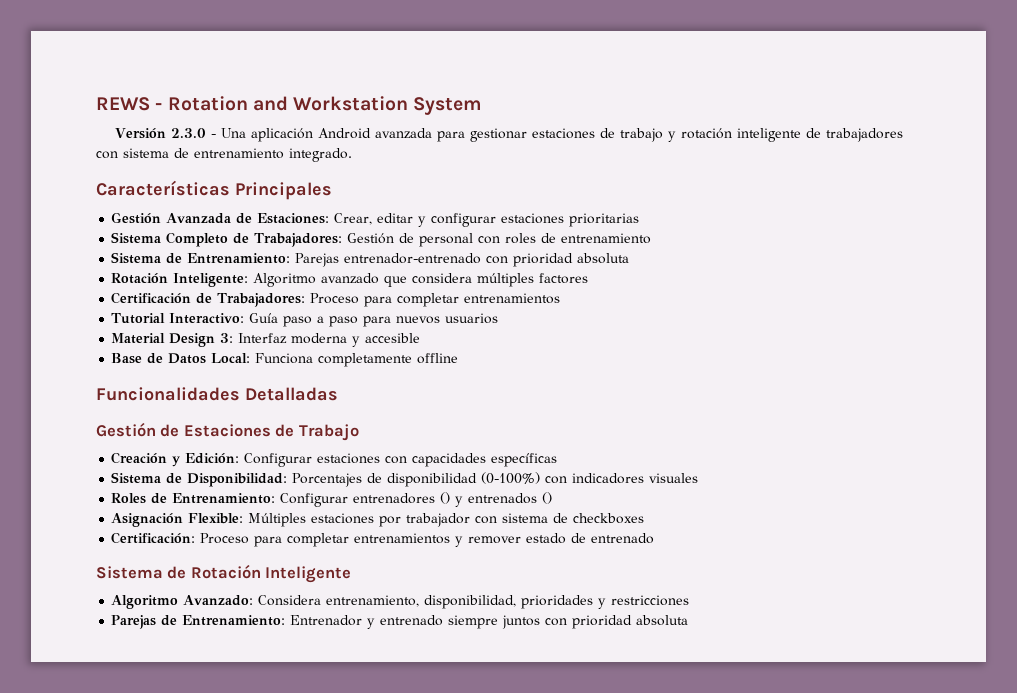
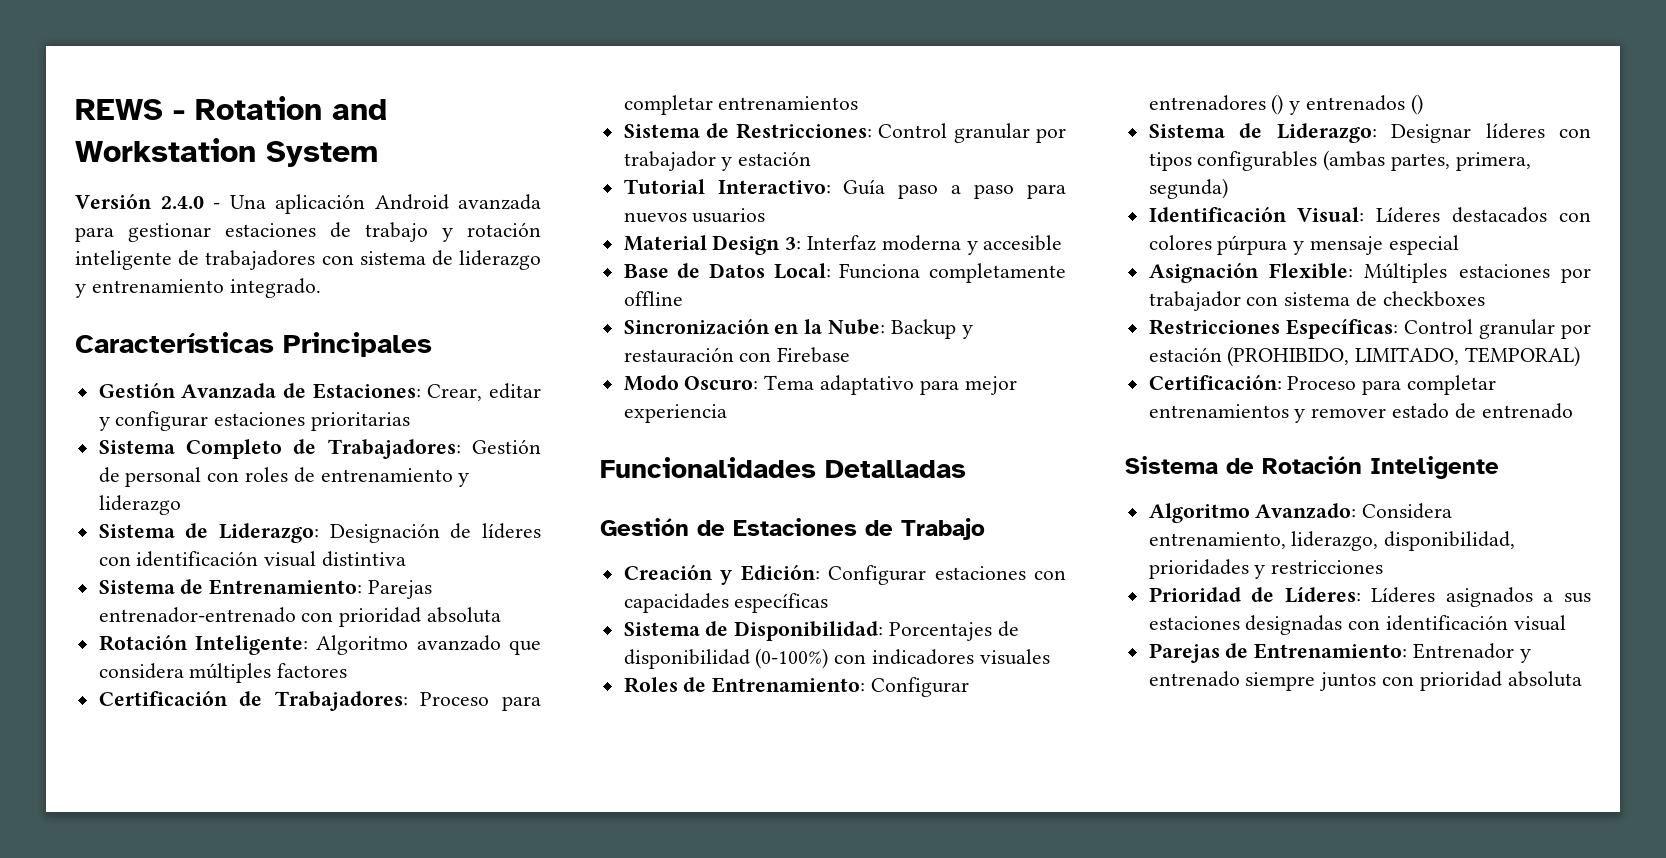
[171,128,207,138] 2.3.0 -> [160,196,204,209] 2.4.0
(189, 153) none -> [459,250,541,270] [75,284,86,298] liderazgo y
(652, 238) none -> [458,473,470,487] [98,495,181,515] [98,523,541,543] [98,551,407,567] y liderazgo // Sistema de Liderazgo: Designación de líderes con identificación visual distintiva
(561, 298) none -> [623,123,1066,143] [623,151,812,171] // Sistema de Restricciones: Control granular por trabajador y estación
(459, 358) none -> [623,319,973,339] [623,347,851,363] [623,375,1017,395] [623,404,727,423] // Sincronización en la Nube: Backup y restauración con Firebase // Modo Oscuro: Tema adaptativo para mejor experiencia
(553, 498) none -> [1148,123,1591,143] [1148,150,1531,171] [1148,178,1228,199] [1148,207,1591,223] [1148,235,1459,255] // Sistema de Liderazgo: Designar líderes con tipos configurables (ambas partes, primera, segunda) // Identificación Visual: Líderes destacados con colores púrpura y mensaje especial
(645, 518) none -> [1148,319,1591,339] [1148,346,1581,367] // Restricciones Específicas: Control granular por estación (PROHIBIDO, LIMITADO, TEMPORAL)
(420, 601) none -> [1291,531,1379,551] liderazgo,
(690, 600) none -> [1148,587,1591,607] [1148,615,1566,635] // Prioridad de Líderes: Líderes asignados a sus estaciones designadas con identificación visual

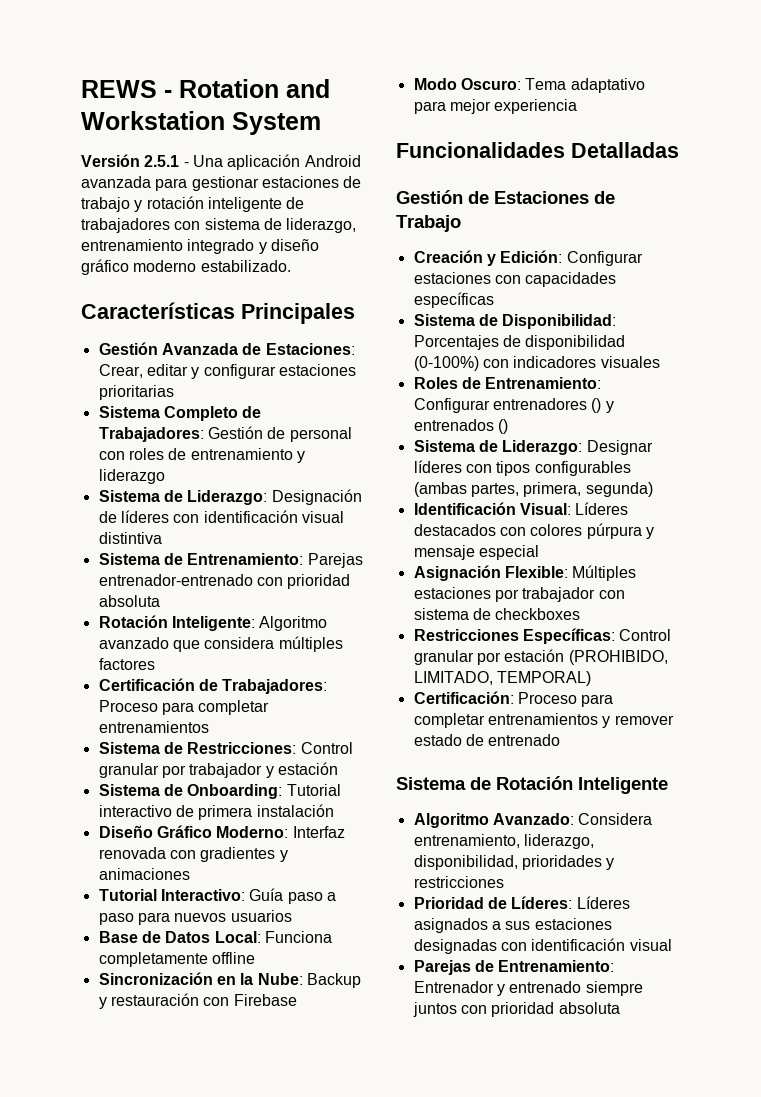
[160,196,204,209] 2.4.0 -> [144,155,180,167] 2.5.1
[459,250,541,270] [75,278,321,298] liderazgo y entrenamiento integrado. -> [286,218,357,233] [81,239,319,254] [81,259,291,275] liderazgo, entrenamiento integrado y diseño gráfico moderno estabilizado.
(812, 158) none -> [98,784,341,799] [98,804,334,820] [98,825,345,838] [98,847,288,862] [98,868,190,880] // Sistema de Onboarding: Tutorial interactivo de primera instalación // Diseño Gráfico Moderno: Interfaz renovada con gradientes y animaciones
[623,235,1063,255] // Material Design 3: Interfaz moderna y accesible -> (292, 916) none

